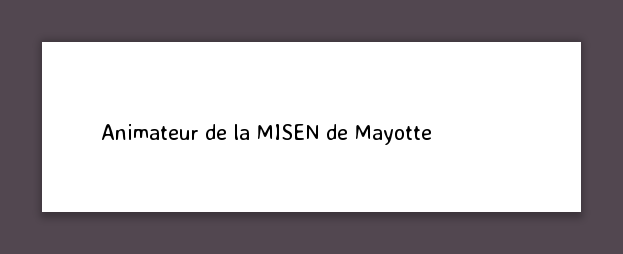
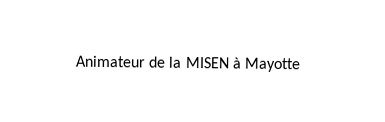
[326,124,348,140] de -> [231,57,242,69] à

